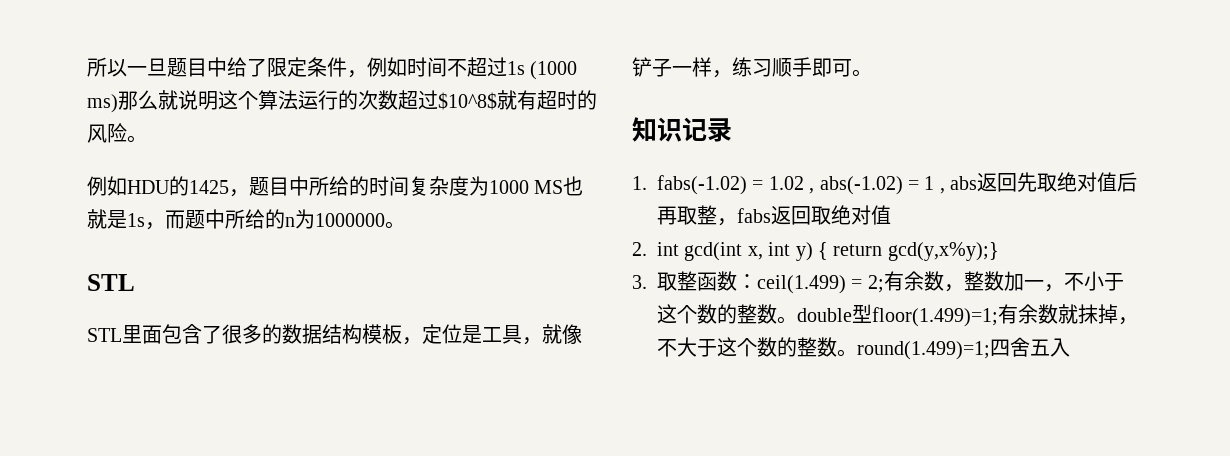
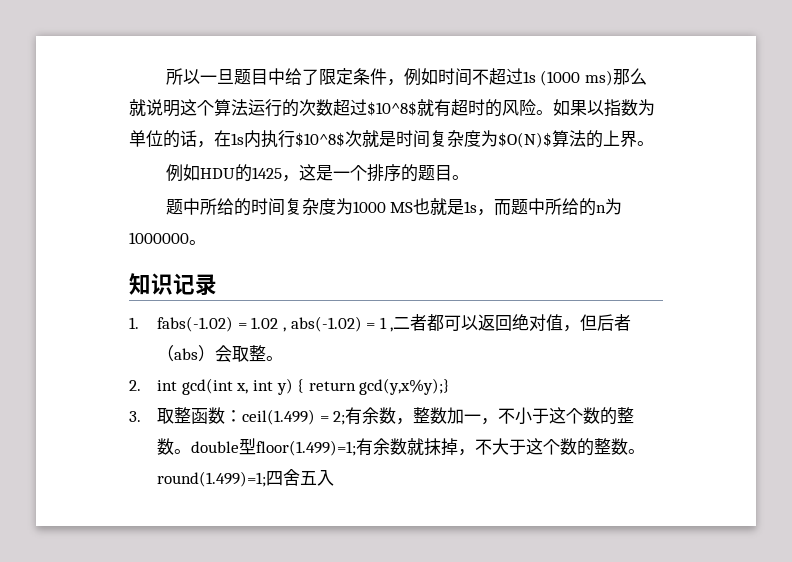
(147, 139) none -> [553,99,655,117] [129,130,654,148] 如果以指数为单位的话，在1s内执行$10^8$次就是时间复杂度为$O(N)$算法的上界。
[249,177,289,196] 题目 -> [298,164,469,182] [165,199,183,215] 这是一个排序的题目。 // 题
[87,274,135,291] [87,324,582,345] [632,57,872,78] // STL // STL里面包含了很多的数据结构模板，定位是工具，就像铲子一样，练习顺手即可。 -> (206, 242) none
[950,172,1138,192] [657,205,891,226] abs返回先取绝对值后再取整，fabs返回取绝对值 -> [393,314,632,332] [157,345,284,362] 二者都可以返回绝对值，但后者（abs）会取整。

